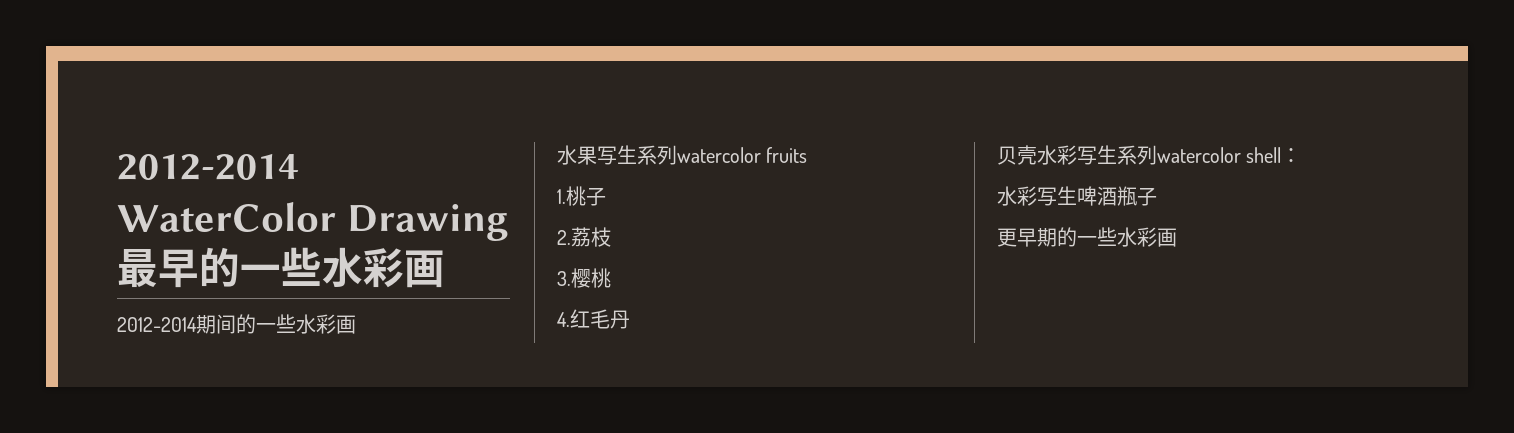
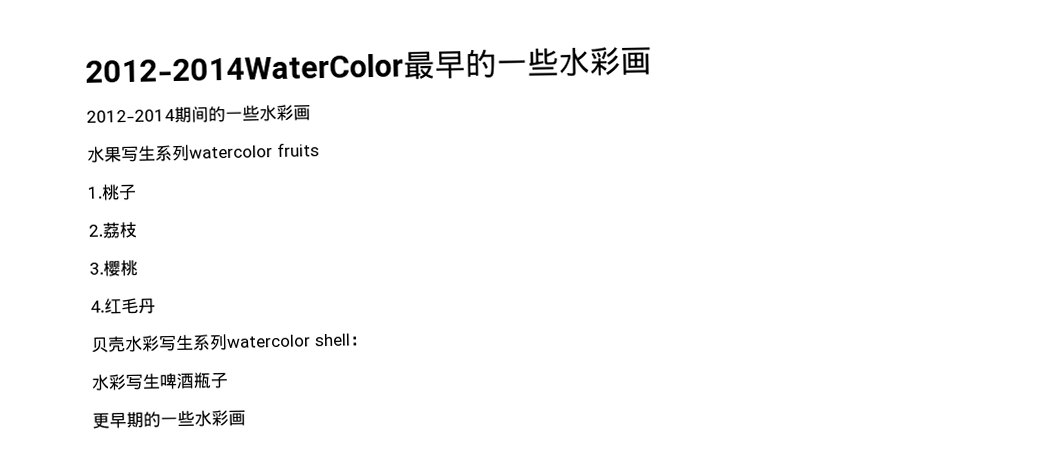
[117,154,299,180] [117,202,509,241] 2012-2014 WaterColor Drawing -> [85,53,404,83] 2012-2014WaterColor

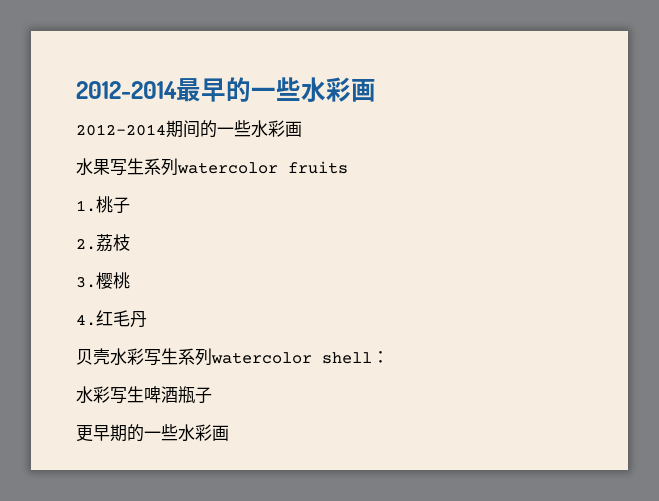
[85,53,404,83] 2012-2014WaterColor -> [76,81,177,99] 2012-2014

